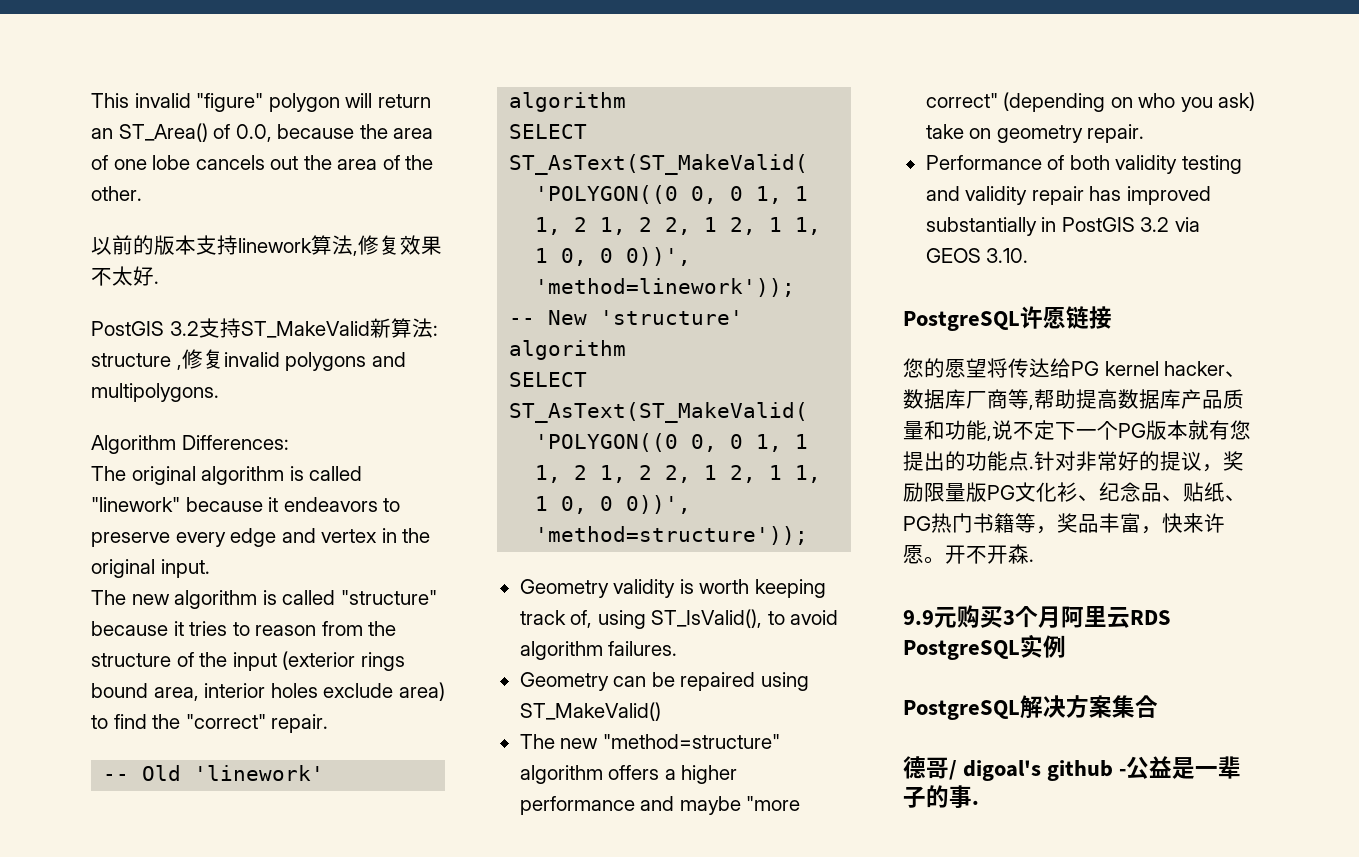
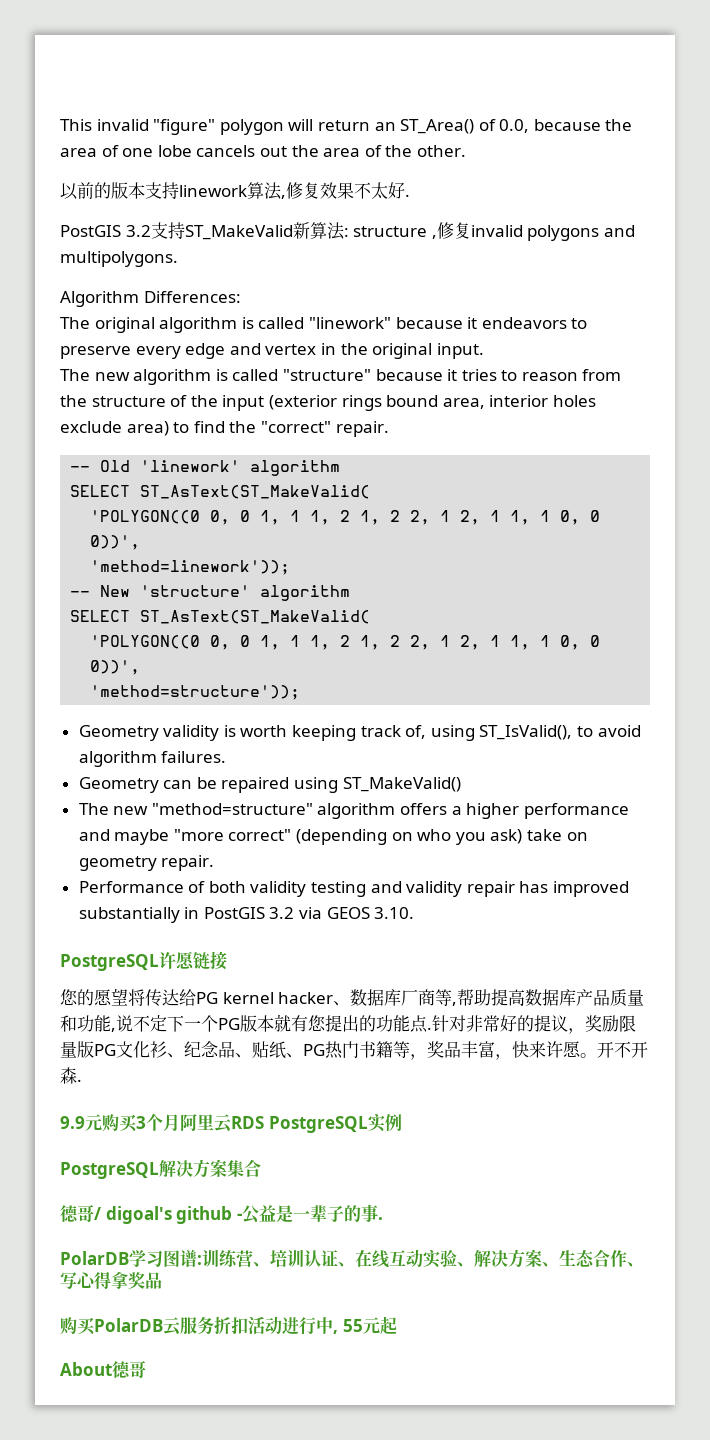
(979, 802) none -> [60,1249,644,1268] [60,1271,162,1289] [60,1316,397,1336] [60,1361,146,1378] // PolarDB学习图谱:训练营、培训认证、在线互动实验、解决方案、生态合作、写心得拿奖品 // 购买PolarDB云服务折扣活动进行中, 55元起 // About德哥

